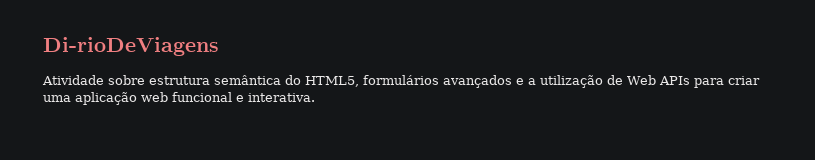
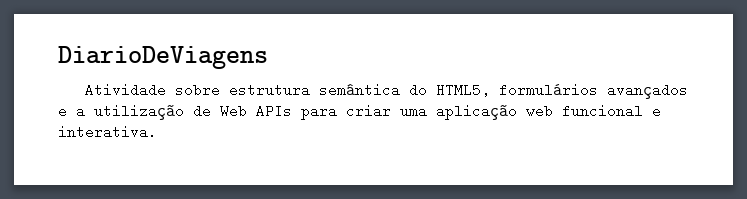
[43,37,219,56] Di-rioDeViagens -> [58,46,268,69] DiarioDeViagens

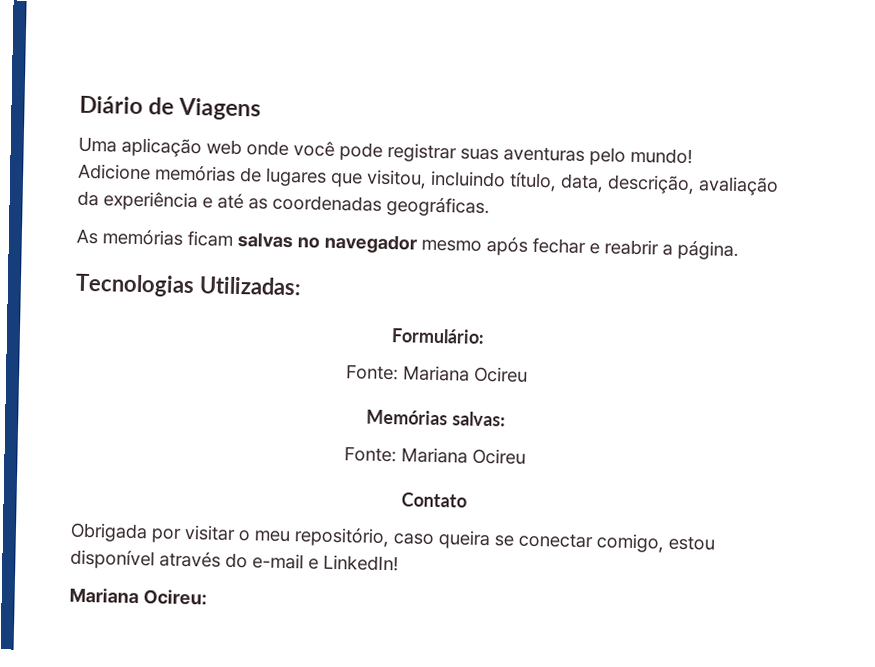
[58,46,268,69] [84,83,688,99] [58,104,661,120] [58,125,157,139] DiarioDeViagens // Atividade sobre estrutura semântica do HTML5, formulários avançados e a utilização de Web APIs para criar uma aplicação web funcional e interativa. -> [79,95,262,121] [78,136,693,166] [78,163,779,196] [77,190,490,218] [76,228,739,261] [75,273,302,298] [390,328,485,344] [346,364,528,383] [366,409,506,427] [344,446,526,465] [401,492,467,508] [70,522,715,553] [70,548,399,572] [69,587,207,606] Diário de Viagens // Uma aplicação web onde você pode registrar suas aventuras pelo mundo! // Adicione memórias de lugares que visitou, incluindo título, data, descrição, avaliação da experiência e até as coordenadas geográficas. // As memórias ficam salvas no navegador mesmo após fechar e reabrir a página. // Tecnologias Utilizadas: // Formulário: // Fonte: Mariana Ocireu // Memórias salvas: // Fonte: Mariana Ocireu // Contato // Obrigada por visitar o meu repositório, caso queira se conectar comigo, estou disponível através do e-mail e LinkedIn! // Mariana Ocireu:

